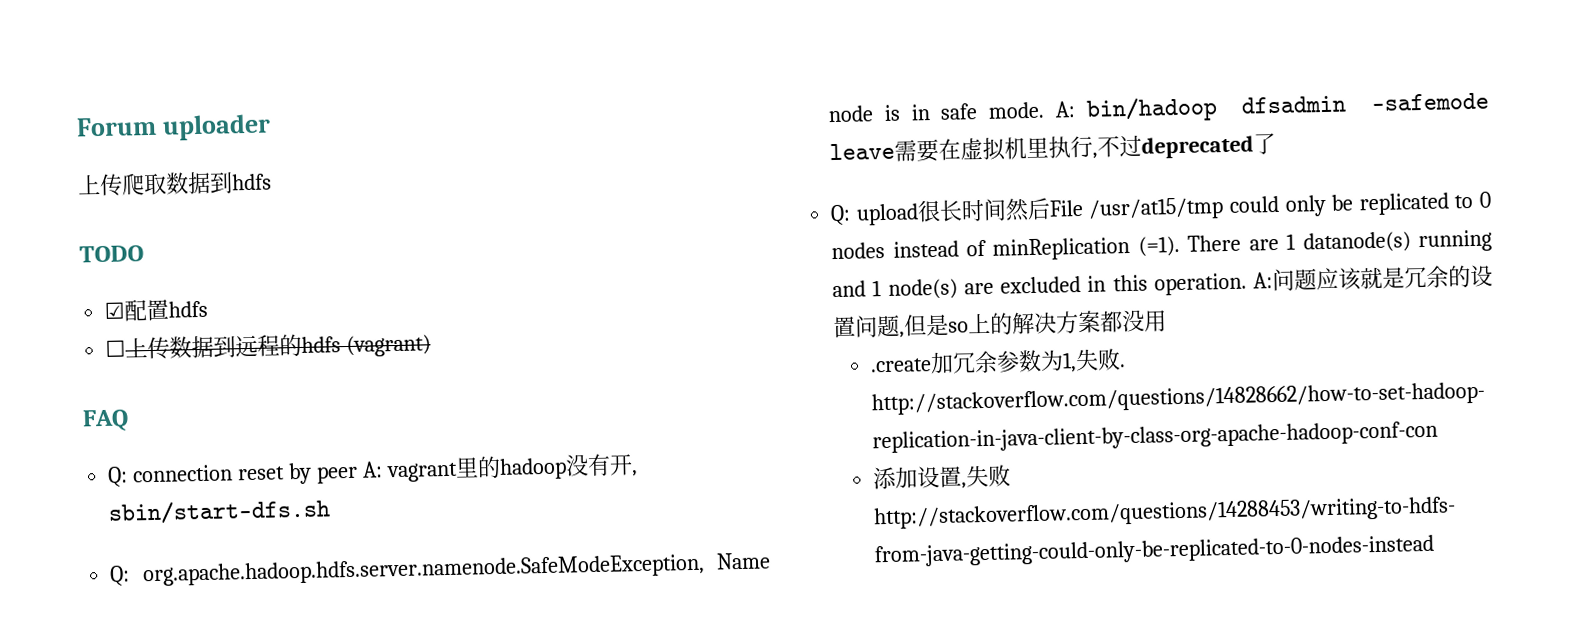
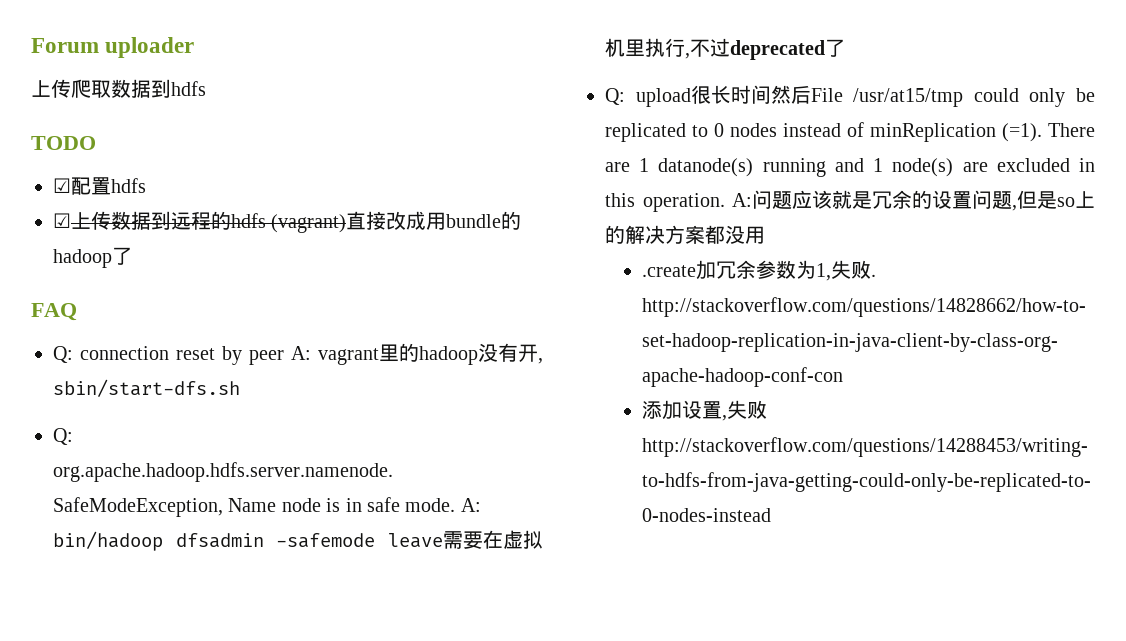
[105,339,127,357] ☐ -> [53,213,71,228] ☑
(432, 345) none -> [346,211,522,230] [53,247,132,268] 直接改成用bundle的hadoop了

